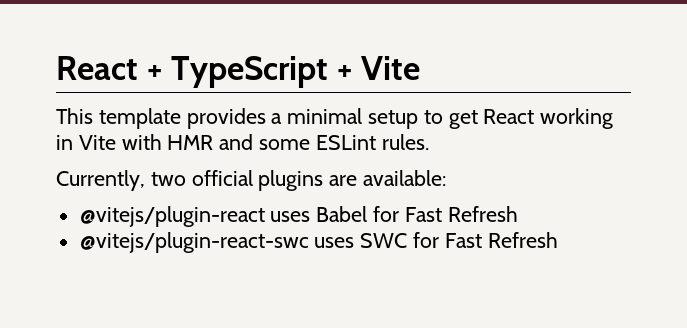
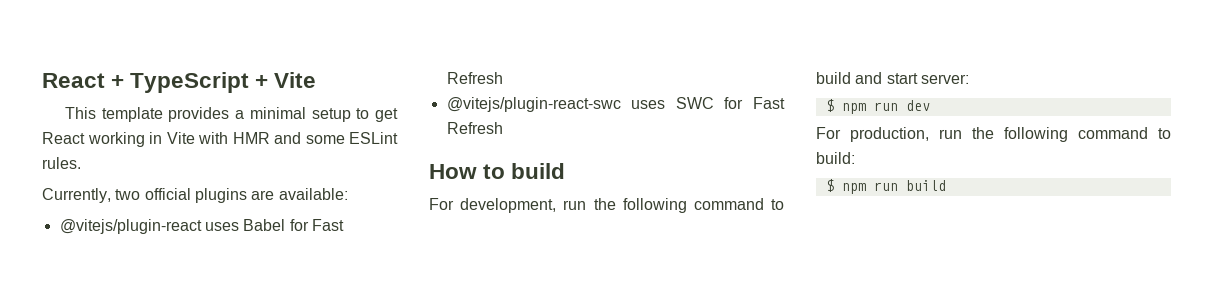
(558, 240) none -> [429,163,566,179] [429,198,785,213] [816,72,969,84] [825,99,930,114] [816,127,1171,142] [816,152,855,164] [825,179,946,194] // How to build // For development, run the following command to build and start server: // $ npm run dev // For production, run the following command to build: // $ npm run build

